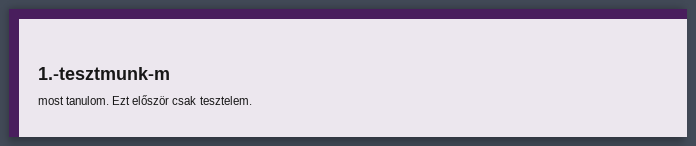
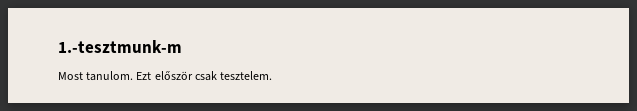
[38,96,64,105] most -> [58,72,83,80] Most

